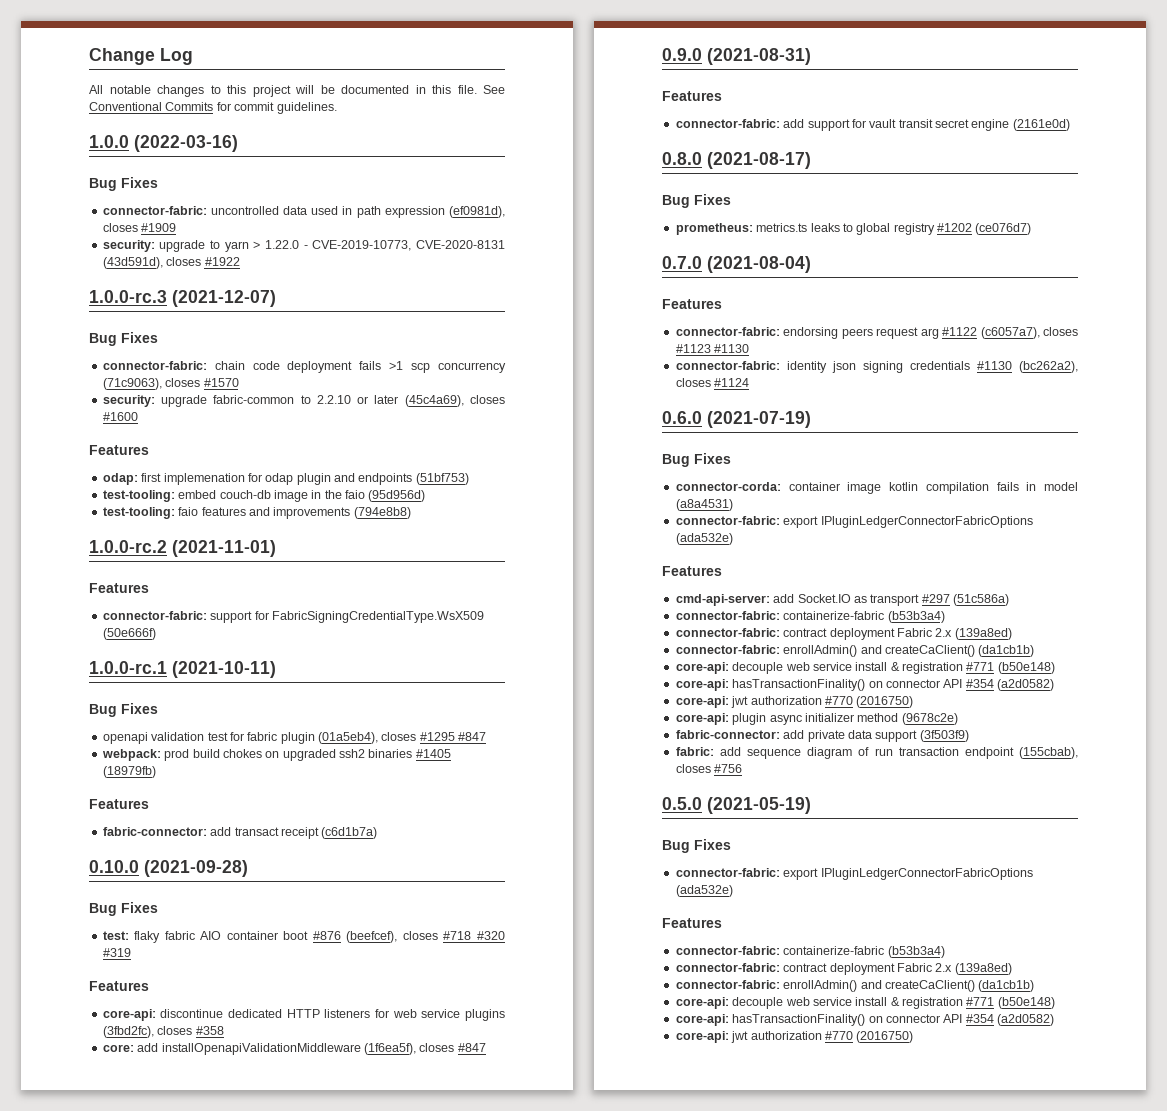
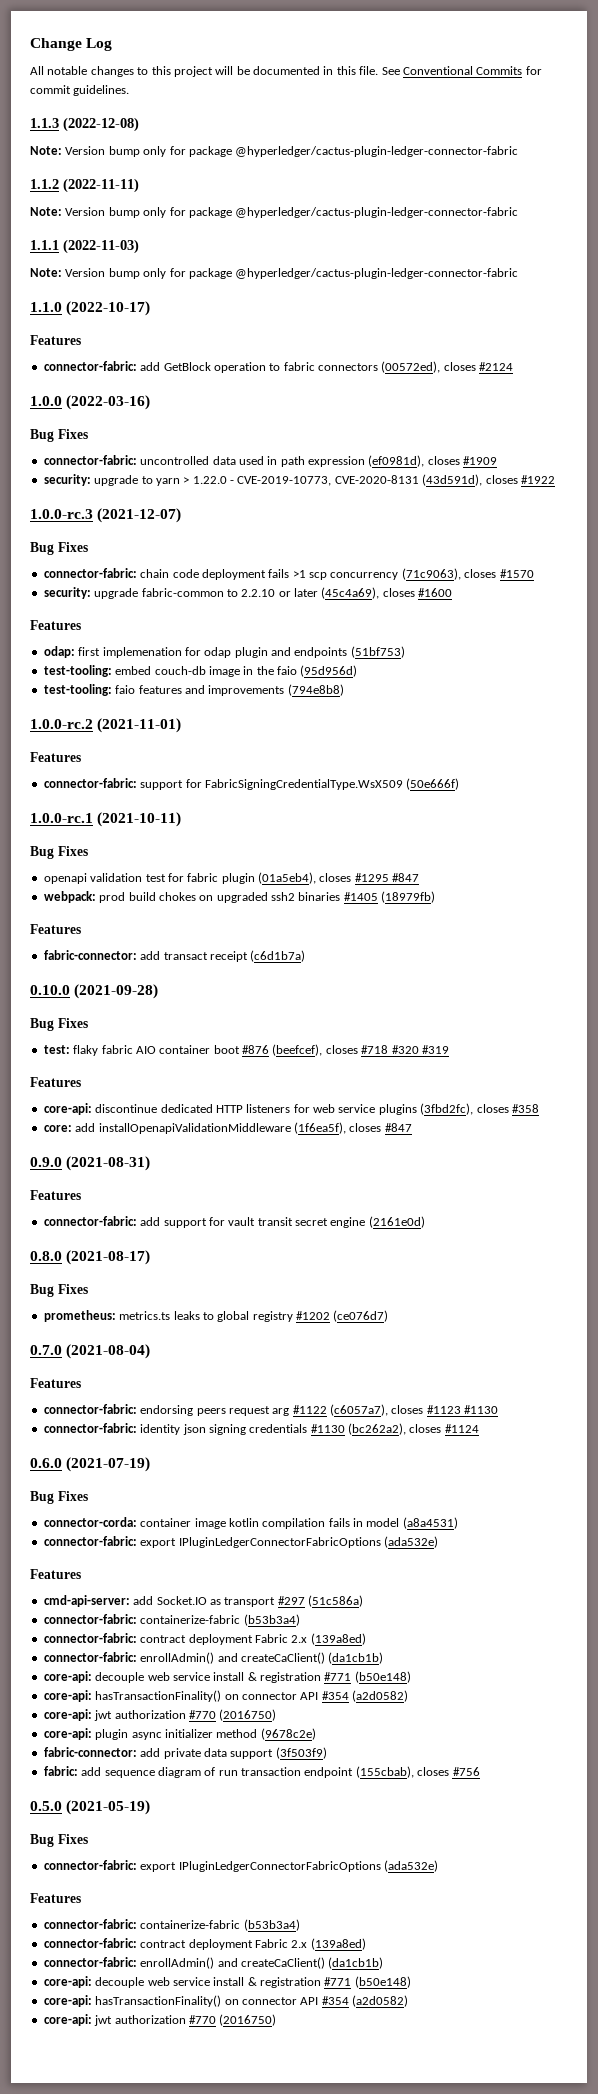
(337, 108) none -> [30,117,139,132] [30,146,519,157] [30,178,139,193] [30,207,519,218] [30,239,139,254] [30,268,519,279] [30,301,151,316] [30,335,81,345] [43,361,514,373] // 1.1.3 (2022-12-08) // Note: Version bump only for package @hyperledger/cactus-plugin-ledger-connector-fabric // 1.1.2 (2022-11-11) // Note: Version bump only for package @hyperledger/cactus-plugin-ledger-connector-fabric // 1.1.1 (2022-11-03) // Note: Version bump only for package @hyperledger/cactus-plugin-ledger-connector-fabric // 1.1.0 (2022-10-17) // Features // connector-fabric: add GetBlock operation to fabric connectors (00572ed), closes #2124

